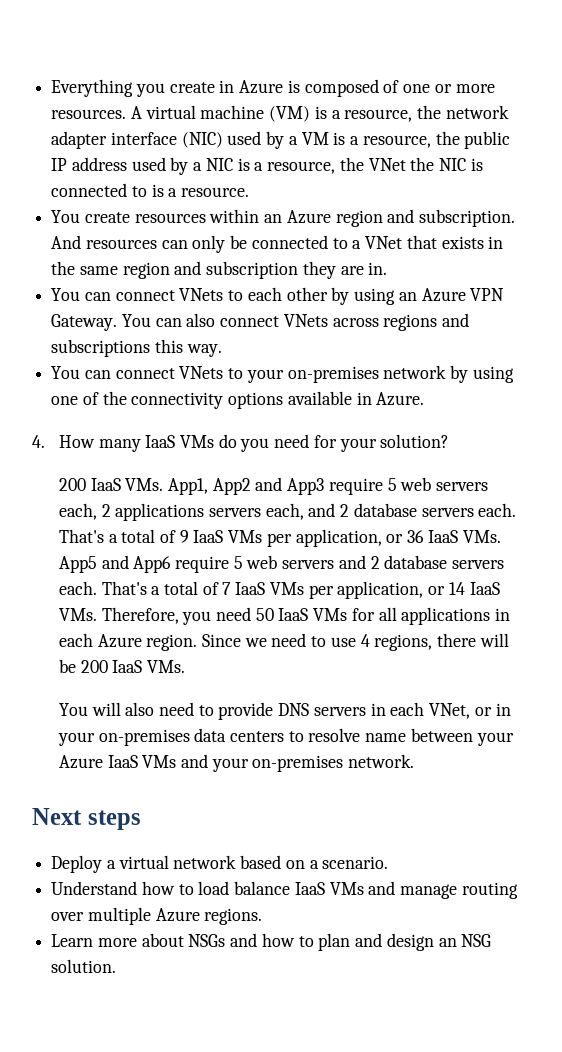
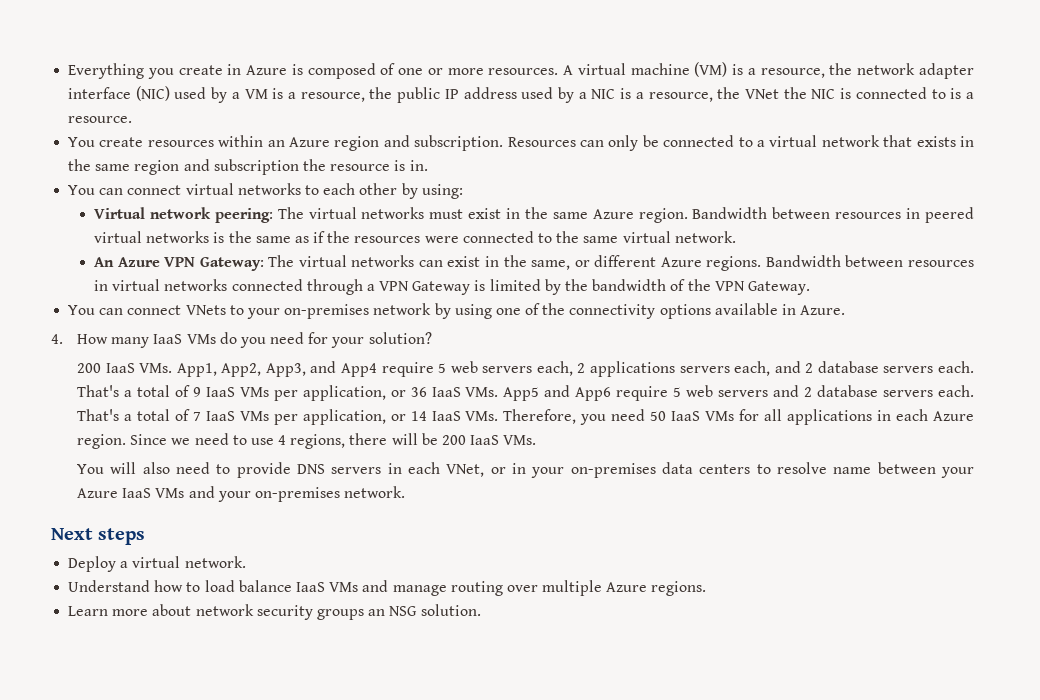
[51,235,157,249] And resources -> [507,137,576,147] Resources
[365,236,403,249] VNet -> [769,135,880,147] virtual network
[302,261,364,279] they are -> [302,159,406,171] the resource is
[179,288,224,301] VNets -> [185,183,301,195] virtual networks
[354,288,505,305] [51,313,470,331] [51,339,222,357] using an Azure VPN Gateway. You can also connect VNets across regions and subscriptions this way. -> [421,184,463,199] [94,207,974,223] [94,231,736,243] [94,255,975,271] [94,279,810,295] using: // Virtual network peering: The virtual networks must exist in the same Azure region. Bandwidth between resources in peered virtual networks is the same as if the resources were connected to the same virtual network. // An Azure VPN Gateway: The virtual networks can exist in the same, or different Azure regions. Bandwidth between resources in virtual networks connected through a VPN Gateway is limited by the bandwidth of the VPN Gateway.
[212,477,325,495] App2 and App3 -> [221,361,377,377] App2, App3, and App4
[173,855,389,869] network based on a scenario. -> [184,556,246,568] network.
[188,933,434,951] NSGs and how to plan and design -> [195,604,364,620] network security groups

